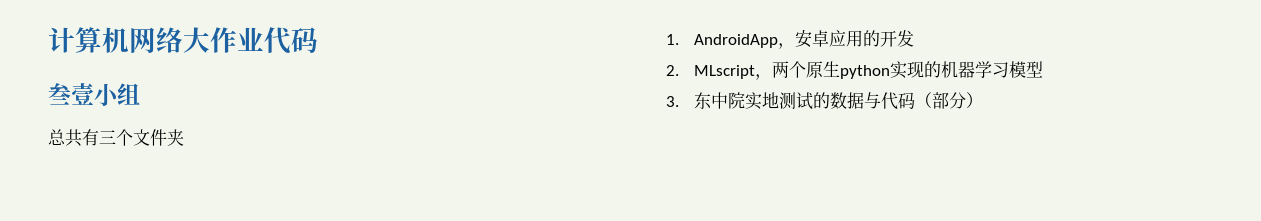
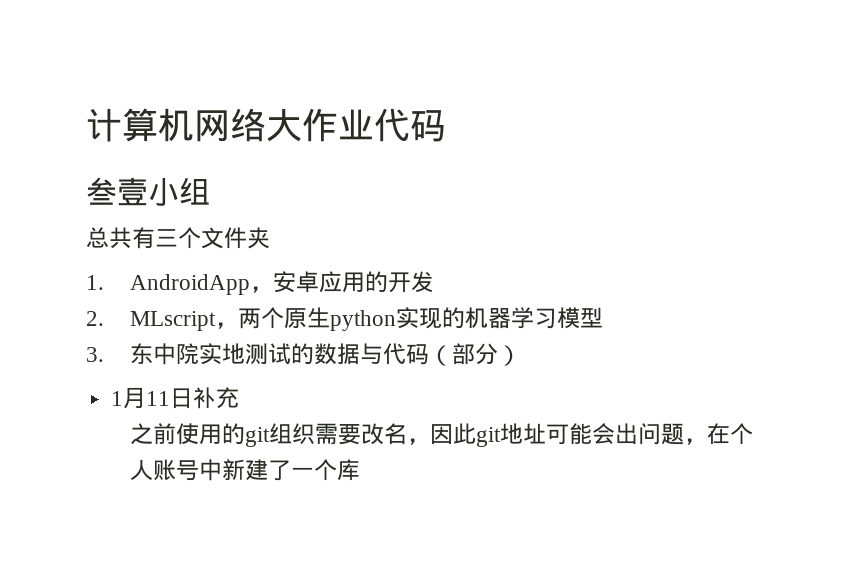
(983, 100) none -> [111,387,240,409] [130,423,754,447] [130,459,361,481] // 1月11日补充 // 之前使用的git组织需要改名，因此git地址可能会出问题，在个人账号中新建了一个库

